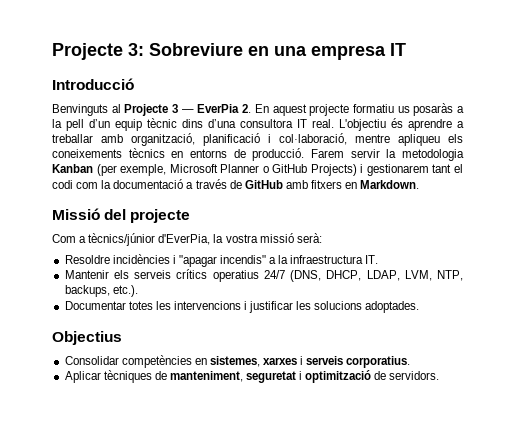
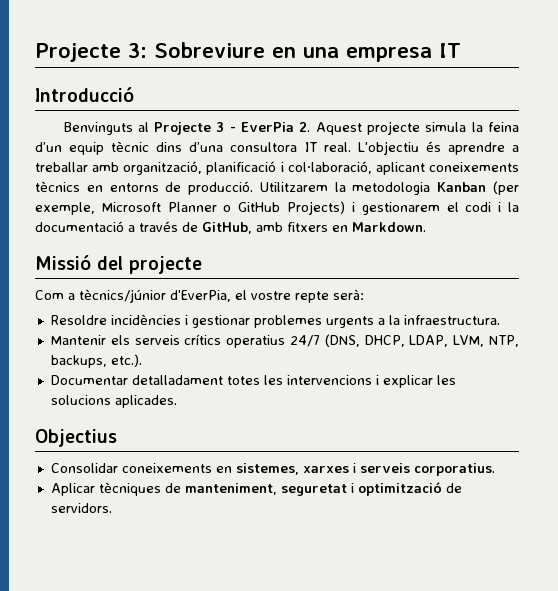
[181,109,194,113] — -> [229,126,236,132] -
[254,103,464,116] [52,119,84,131] En aquest projecte formatiu us posaràs a la pell -> [315,121,519,135] Aquest projecte simula la feina
[355,134,463,146] mentre apliqueu els -> [375,162,425,175] aplicant
[310,149,380,158] Farem servir -> [259,182,328,192] Utilitzarem
[432,164,452,173] tant -> (440, 208) none
[76,182,99,189] com -> [498,202,502,212] i
[244,180,283,189] GitHub -> [202,222,252,234] GitHub,
[213,233,294,243] la vostra missió -> [235,290,329,303] el vostre repte
[178,255,379,267] "apagar incendis" a la infraestructura IT. -> [191,315,500,328] gestionar problemes urgents a la infraestructura.
(126, 305) none -> [131,375,223,385] detalladament
[249,301,294,313] justificar -> [382,375,433,388] explicar
[365,301,420,313] adoptades. -> [114,395,177,408] aplicades.
[121,355,192,368] competències -> [121,463,212,473] coneixements

